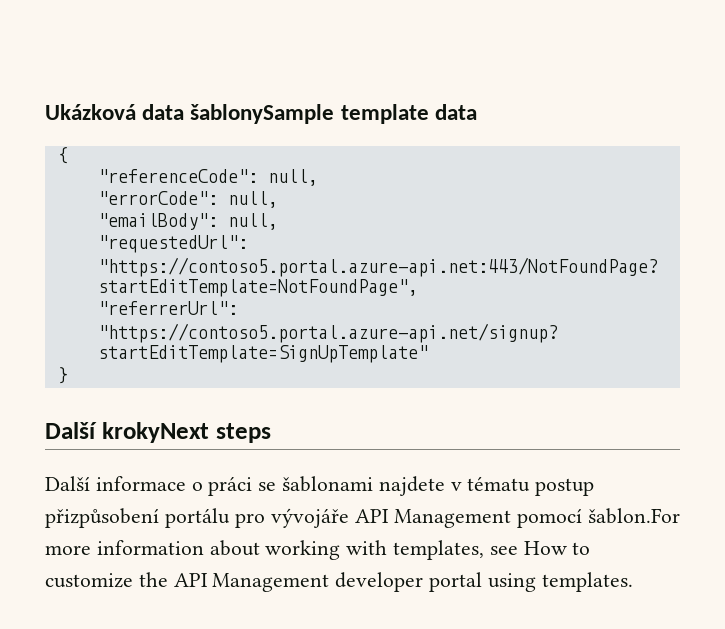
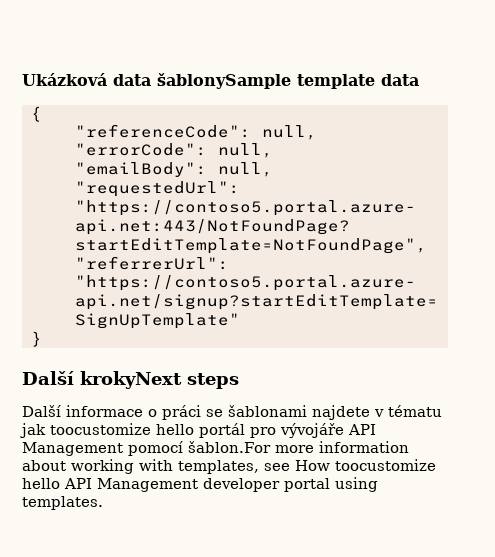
[535,478,595,496] [45,508,230,528] postup přizpůsobení portálu -> [20,423,245,438] jak toocustomize hello portál
[572,542,591,555] [45,572,168,588] to customize the -> [335,459,436,471] [22,478,60,489] toocustomize hello

